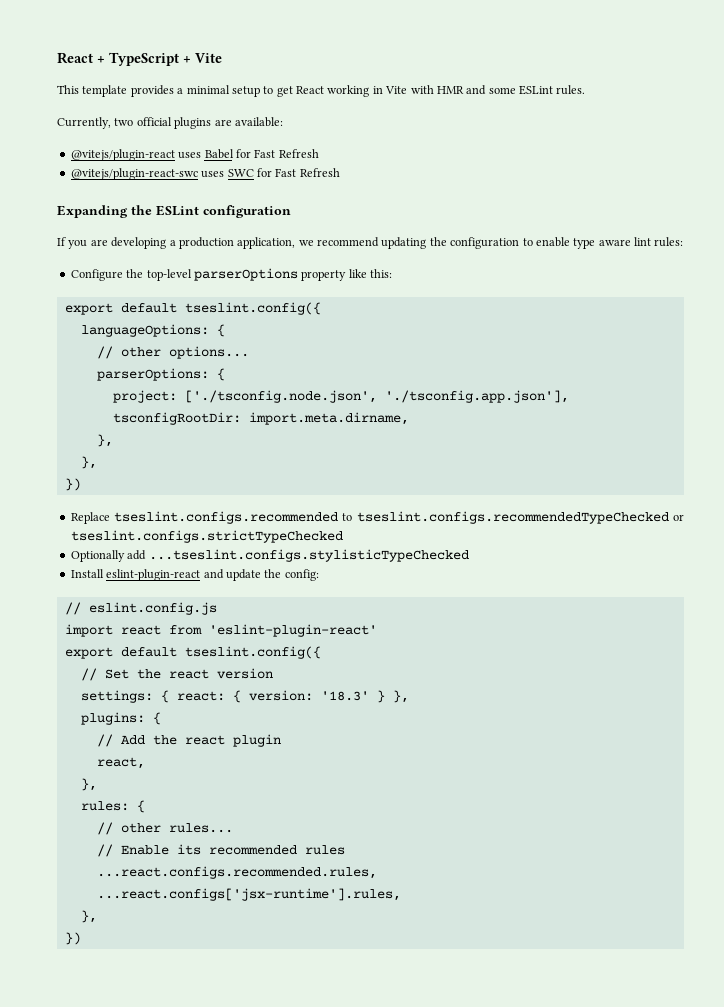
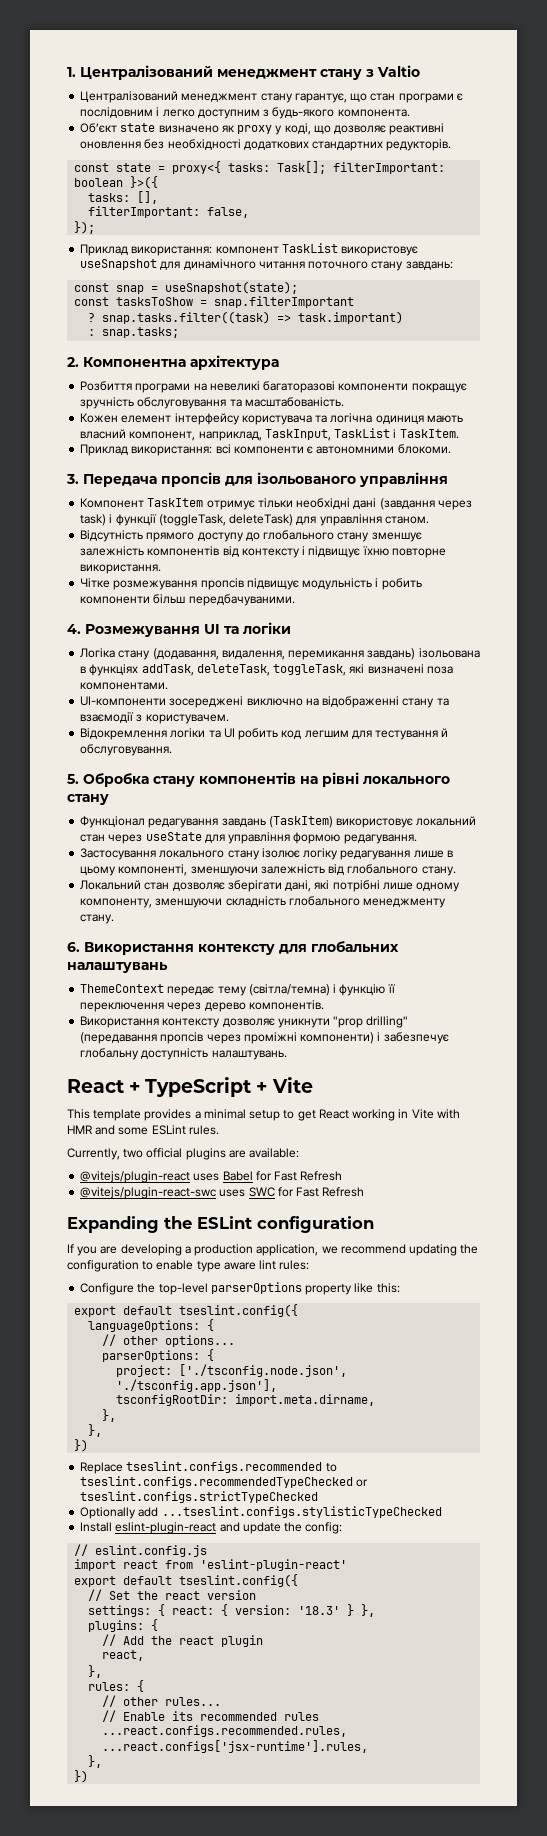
(57, 58) none -> [67,65,420,80] [80,91,463,103] [80,107,410,119] [80,123,445,135] [80,139,452,151] [74,161,446,174] [74,176,159,189] [88,191,159,204] [88,206,250,218] [74,221,96,234] [80,243,419,256] [80,259,453,271] [74,281,299,294] [74,296,355,308] [88,311,404,324] [88,327,180,338] [67,355,279,370] [80,381,467,393] [80,397,344,409] [80,413,463,425] [80,428,459,441] [80,444,451,456] [66,472,448,487] [80,498,472,510] [80,514,429,526] [80,530,422,542] [80,546,446,558] [80,564,162,574] [80,578,422,590] [80,594,295,606] [67,622,291,637] [80,648,480,660] [80,664,453,676] [80,682,169,690] [80,696,449,708] [80,712,229,724] [80,728,449,740] [80,744,173,756] [67,772,450,787] [67,794,109,805] [80,816,477,828] [80,832,417,844] [80,848,453,860] [80,864,456,876] [80,880,461,892] [80,896,447,908] [80,914,115,924] [67,941,399,955] [67,962,168,973] [80,984,396,996] [80,1000,324,1012] [80,1016,409,1028] [80,1032,449,1044] [80,1048,287,1060] 1. Централізований менеджмент стану з Valtio // Централізований менеджмент стану гарантує, що стан програми є послідовним і легко доступним з будь-якого компонента. // Об’єкт state визначено як proxy у коді, що дозволяє реактивні оновлення без необхідності додаткових стандартних редукторів. // const state = proxy<{ tasks: Task[]; filterImportant: boolean }>({ // tasks: [], // filterImportant: false, // }); // Приклад використання: компонент TaskList використовує useSnapshot для динамічного читання поточного стану завдань: // const snap = useSnapshot(state); // const tasksToShow = snap.filterImportant // ? snap.tasks.filter((task) => task.important) // : snap.tasks; // 2. Компонентна архітектура // Розбиття програми на невеликі багаторазові компоненти покращує зручність обслуговування та масштабованість. // Кожен елемент інтерфейсу користувача та логічна одиниця мають власний компонент, наприклад, TaskInput, TaskList і TaskItem. // Приклад використання: всі компоненти є автономними блокоми. // 3. Передача пропсів для ізольованого управління // Компонент TaskItem отримує тільки необхідні дані (завдання через task) і функції (toggleTask, deleteTask) для управління станом. // Відсутність прямого доступу до глобального стану зменшує залежність компонентів від контексту і підвищує їхню повторне використання. // Чітке розмежування пропсів підвищує модульність і робить компоненти більш передбачуваними. // 4. Розмежування UI та логіки // Логіка стану (додавання, видалення, перемикання завдань) ізольована в функціях addTask, deleteTask, toggleTask, які визначені поза компонентами. // UI-компоненти зосереджені виключно на відображенні стану та взаємодії з користувачем. // Відокремлення логіки та UI робить код легшим для тестування й обслуговування. // 5. Обробка стану компонентів на рівні локального стану // Функціонал редагування завдань (TaskItem) використовує локальний стан через useState для управління формою редагування. // Застосування локального стану ізолює логіку редагування лише в цьому компоненті, зменшуючи залежність від глобального стану. // Локальний стан дозволяє зберігати дані, які потрібні лише одному компоненту, зменшуючи складність глобального менеджменту стану. // 6. Використання контексту для глобальних налаштувань // ThemeContext передає тему (світла/темна) і функцію її переключення через дерево компонентів. // Використання контексту дозволяє уникнути "prop drilling" (передавання пропсів через проміжні компоненти) і забезпечує глобальну доступність налаштувань. //

